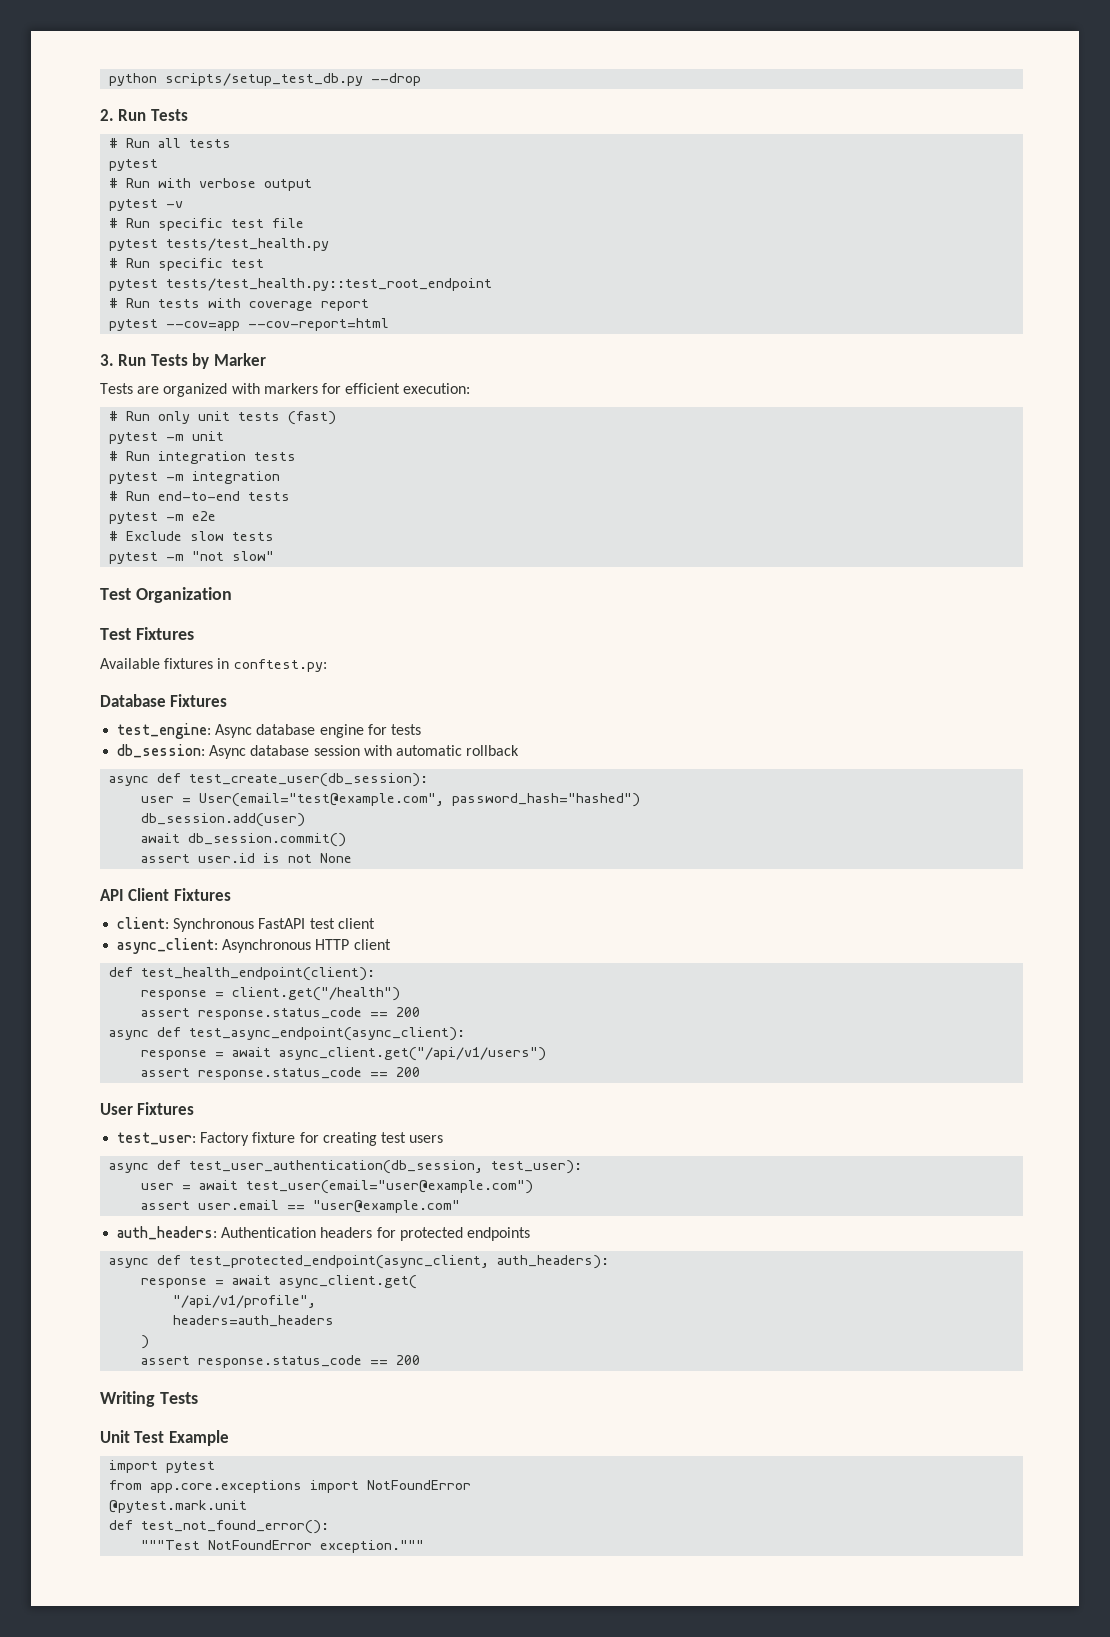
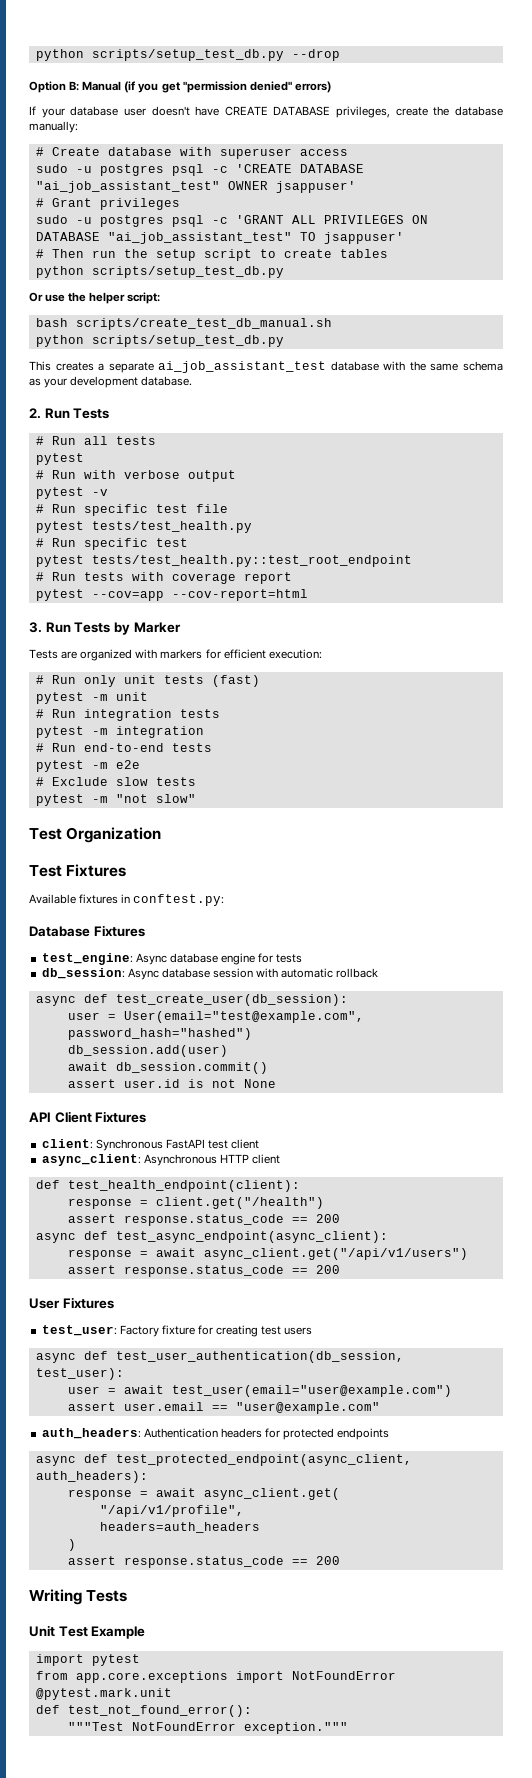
(422, 79) none -> [29,81,331,93] [29,106,503,118] [29,121,78,133] [35,147,348,159] [35,164,364,176] [35,181,356,193] [35,198,180,210] [35,215,428,227] [35,232,404,244] [35,249,388,261] [35,266,284,278] [29,292,161,304] [35,318,332,330] [35,335,284,347] [29,361,503,373] [29,376,193,388] // Option B: Manual (if you get "permission denied" errors) // If your database user doesn't have CREATE DATABASE privileges, create the database manually: // # Create database with superuser access // sudo -u postgres psql -c 'CREATE DATABASE "ai_job_assistant_test" OWNER jsappuser' // # Grant privileges // sudo -u postgres psql -c 'GRANT ALL PRIVILEGES ON DATABASE "ai_job_assistant_test" TO jsappuser' // # Then run the setup script to create tables // python scripts/setup_test_db.py // Or use the helper script: // bash scripts/create_test_db_manual.sh // python scripts/setup_test_db.py // This creates a separate ai_job_assistant_test database with the same schema as your development database.

